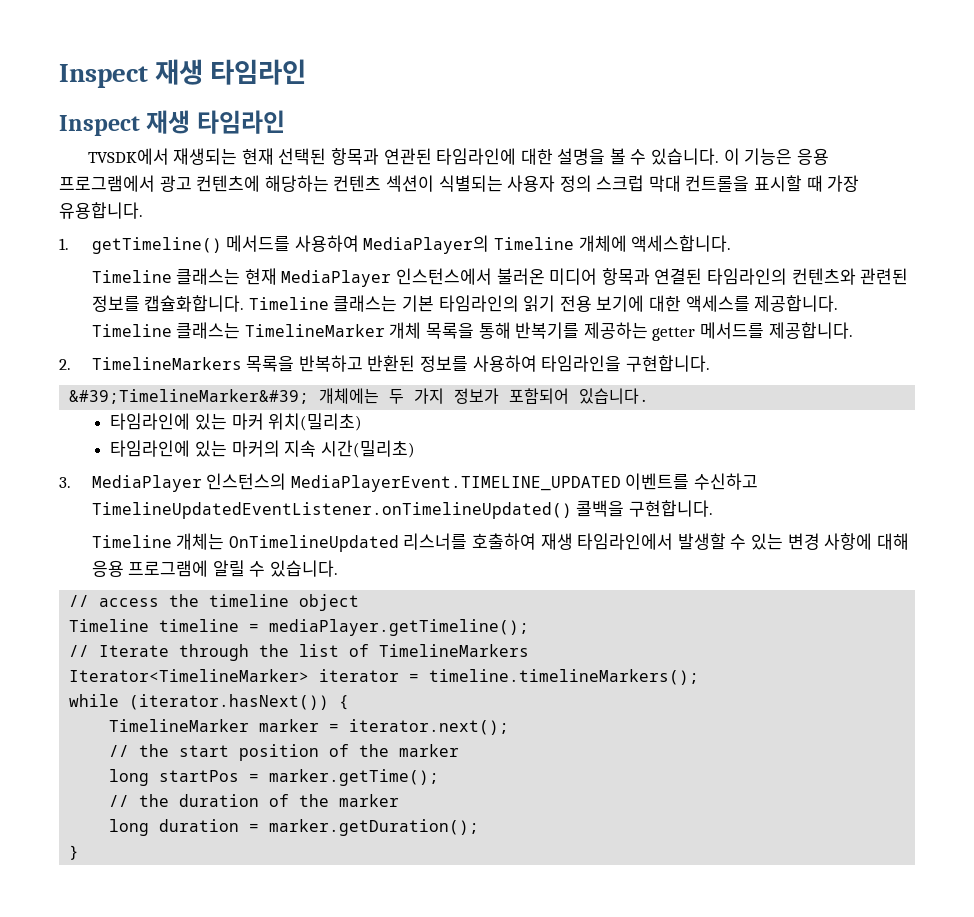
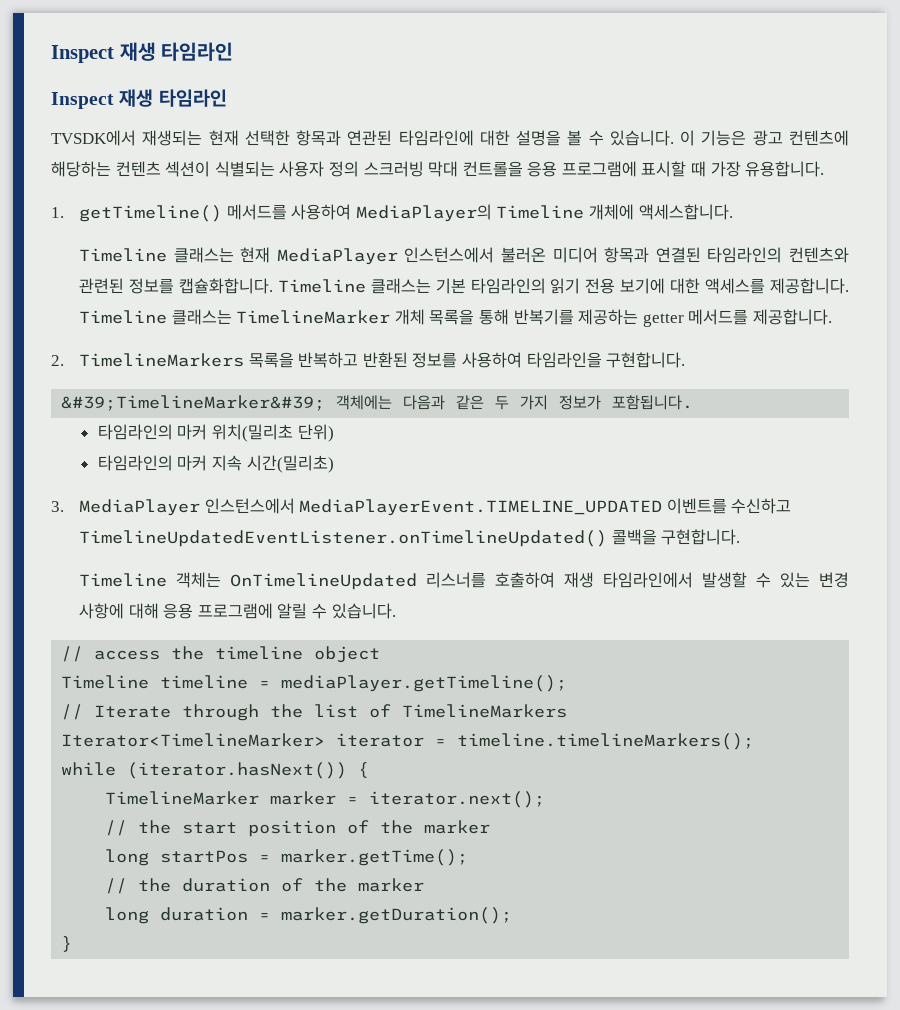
[278,148,327,165] 선택된 -> [244,130,290,146] 선택한
[796,148,829,165] [59,175,155,192] 응용 프로그램에서 -> (747, 138) none
[596,175,645,192] 스크럽 -> [363,161,424,177] 스크러빙
(750, 183) none -> [527,161,637,177] 응용 프로그램에
[319,388,650,404] [110,413,363,431] [110,440,280,457] 개체에는 두 가지 정보가 포함되어 있습니다. // 타임라인에 있는 마커 위치(밀리초) // 타임라인에 있는 마커의 -> [336,395,694,410] [97,424,334,442] [97,455,208,471] 객체에는 다음과 같은 두 가지 정보가 포함됩니다. // 타임라인의 마커 위치(밀리초 단위) // 타임라인의 마커
[206,473,287,490] 인스턴스의 -> [204,498,295,514] 인스턴스에서
[176,533,225,550] 개체는 -> [176,572,222,588] 객체는

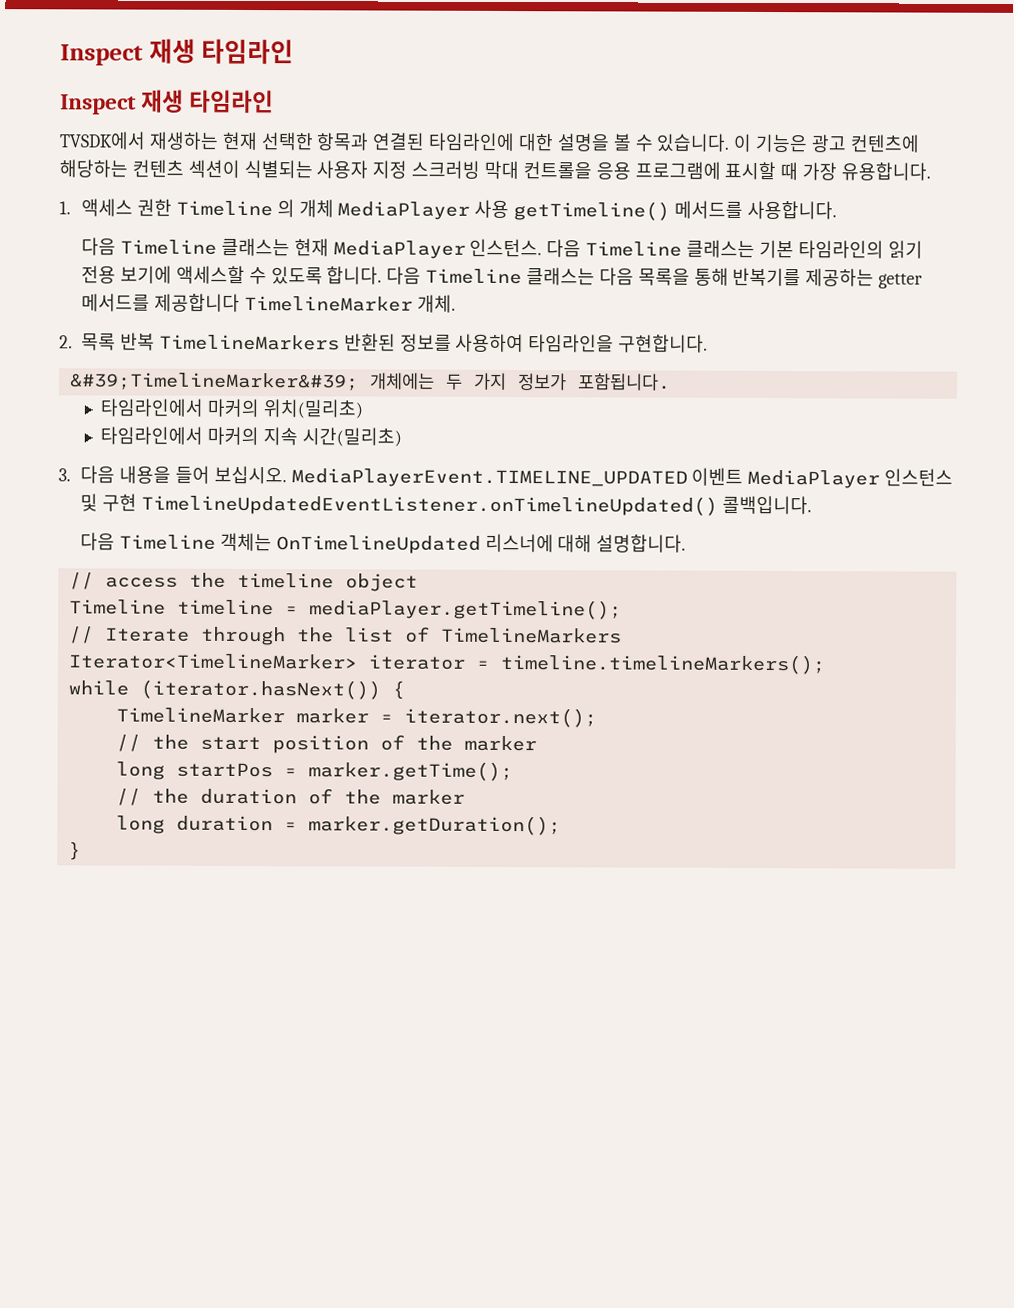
[142,130,203,146] 재생되는 -> [148,131,219,150] 재생하는
[347,130,393,146] 연관된 -> [372,132,426,151] 연결된
[328,161,359,177] 정의 -> [372,160,408,179] 지정
[79,204,733,222] [79,247,849,265] [79,278,273,294] getTimeline() 메서드를 사용하여 MediaPlayer의 Timeline 개체에 액세스합니다. // Timeline 클래스는 현재 MediaPlayer 인스턴스에서 불러온 미디어 항목과 연결된 타임라인의 컨텐츠와 관련된 정보를 캡슐화합니다. -> [81,198,837,221] [81,237,582,259] 액세스 권한 Timeline 의 개체 MediaPlayer 사용 getTimeline() 메서드를 사용합니다. // 다음 Timeline 클래스는 현재 MediaPlayer 인스턴스. 다음
[670,278,849,294] [79,309,425,325] 대한 액세스를 제공합니다. Timeline 클래스는 TimelineMarker 개체 -> [175,265,634,286] 액세스할 수 있도록 합니다. 다음 Timeline 클래스는 다음
[752,309,832,325] [51,352,359,368] 제공합니다. // 2. TimelineMarkers 목록을 반복하고 -> [153,293,456,313] [59,332,340,351] 제공합니다 TimelineMarker 개체. // 2. 목록 반복 TimelineMarkers
[336,395,485,410] 객체에는 다음과 같은 -> [369,372,435,390] 개체에는
[97,424,334,442] [97,455,334,473] [51,498,792,516] [79,529,741,547] [79,572,850,590] [79,603,396,619] 타임라인의 마커 위치(밀리초 단위) // 타임라인의 마커 지속 시간(밀리초) // 3. MediaPlayer 인스턴스에서 MediaPlayerEvent.TIMELINE_UPDATED 이벤트를 수신하고 TimelineUpdatedEventListener.onTimelineUpdated() 콜백을 구현합니다. // Timeline 객체는 OnTimelineUpdated 리스너를 호출하여 재생 타임라인에서 발생할 수 있는 변경 사항에 대해 응용 프로그램에 알릴 수 있습니다. -> [99,398,363,419] [99,426,402,447] [58,465,954,489] [80,493,812,516] [80,532,687,554] 타임라인에서 마커의 위치(밀리초) // 타임라인에서 마커의 지속 시간(밀리초) // 3. 다음 내용을 들어 보십시오. MediaPlayerEvent.TIMELINE_UPDATED 이벤트 MediaPlayer 인스턴스 및 구현 TimelineUpdatedEventListener.onTimelineUpdated() 콜백입니다. // 다음 Timeline 객체는 OnTimelineUpdated 리스너에 대해 설명합니다.

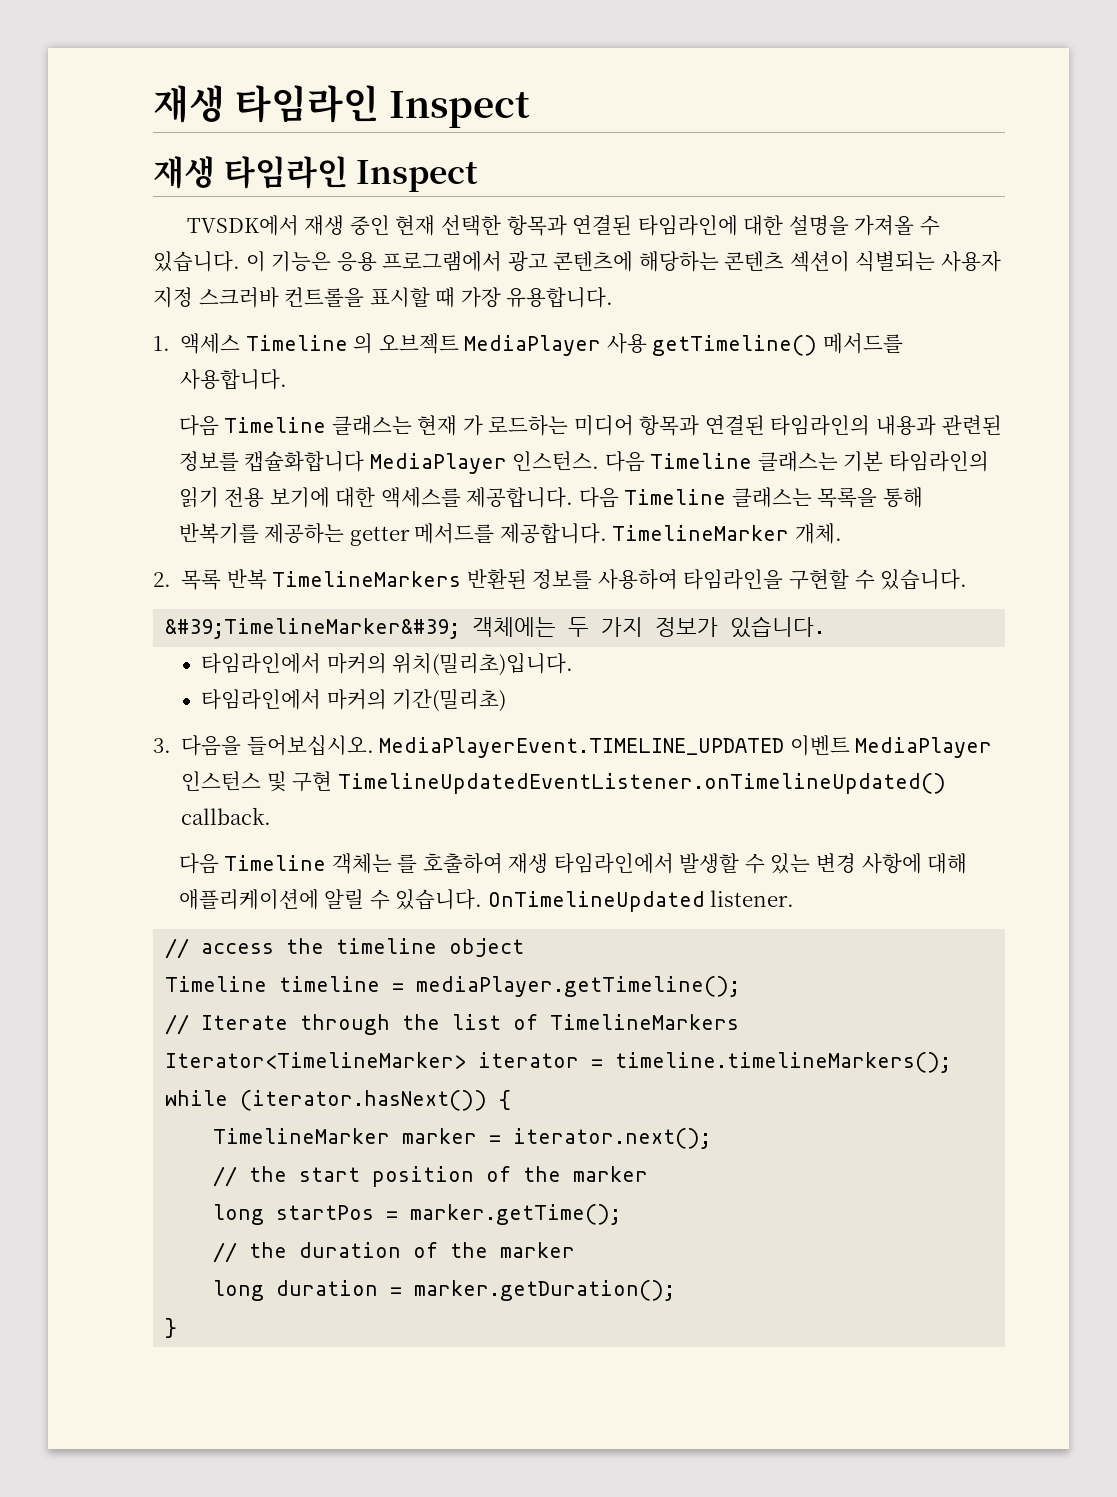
[60,38,295,66] [60,89,275,115] Inspect 재생 타임라인 // Inspect 재생 타임라인 -> [153,85,530,128] [153,156,479,192] 재생 타임라인 Inspect // 재생 타임라인 Inspect
[148,131,219,150] 재생하는 -> [304,215,390,236] 재생 중인
[612,133,631,152] 볼 -> [854,215,915,236] 가져올
[811,134,919,153] [59,159,721,180] 광고 컨텐츠에 해당하는 컨텐츠 섹션이 식별되는 사용자 지정 스크러빙 막대 컨트롤을 응용 프로그램에 -> [336,251,1001,272] [153,287,365,308] 응용 프로그램에서 광고 콘텐츠에 해당하는 콘텐츠 섹션이 식별되는 사용자 지정 스크러바 컨트롤을
[136,198,172,217] 권한 -> (241, 343) none
[298,199,334,218] 개체 -> [378,333,459,354] 오브젝트
(329, 247) none -> [462,415,1002,436] [178,451,365,472] 가 로드하는 미디어 항목과 연결된 타임라인의 내용과 관련된 정보를 캡슐화합니다
[175,265,634,286] 액세스할 수 있도록 합니다. 다음 Timeline 클래스는 다음 -> [335,487,812,508] 대한 액세스를 제공합니다. 다음 Timeline 클래스는
[153,293,240,312] 제공합니다 -> [499,523,607,544] 제공합니다.
[618,334,709,353] 구현합니다. -> [788,569,968,590] 구현할 수 있습니다.
[369,372,435,390] 개체에는 -> [472,617,557,637] 객체에는
[577,373,671,391] [99,398,363,419] [99,426,402,447] 포함됩니다. // 타임라인에서 마커의 위치(밀리초) // 타임라인에서 마커의 지속 시간(밀리초) -> [730,616,826,638] [201,653,574,676] [201,689,507,712] 있습니다. // 타임라인에서 마커의 위치(밀리초)입니다. // 타임라인에서 마커의 기간(밀리초)
[80,465,287,485] 다음 내용을 들어 보십시오. -> [181,735,374,756] 다음을 들어보십시오.
[721,495,812,515] 콜백입니다. -> [181,807,272,825] callback.
[275,533,687,554] OnTimelineUpdated 리스너에 대해 설명합니다. -> [397,853,968,874] [178,889,795,912] 를 호출하여 재생 타임라인에서 발생할 수 있는 변경 사항에 대해 애플리케이션에 알릴 수 있습니다. OnTimelineUpdated listener.

